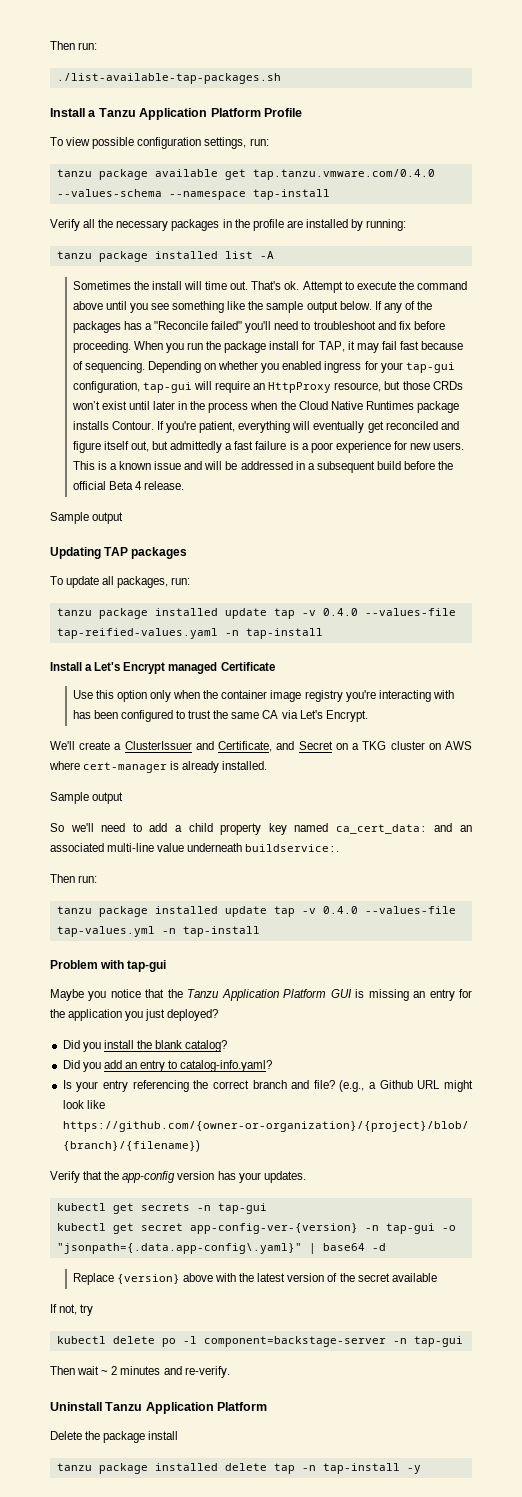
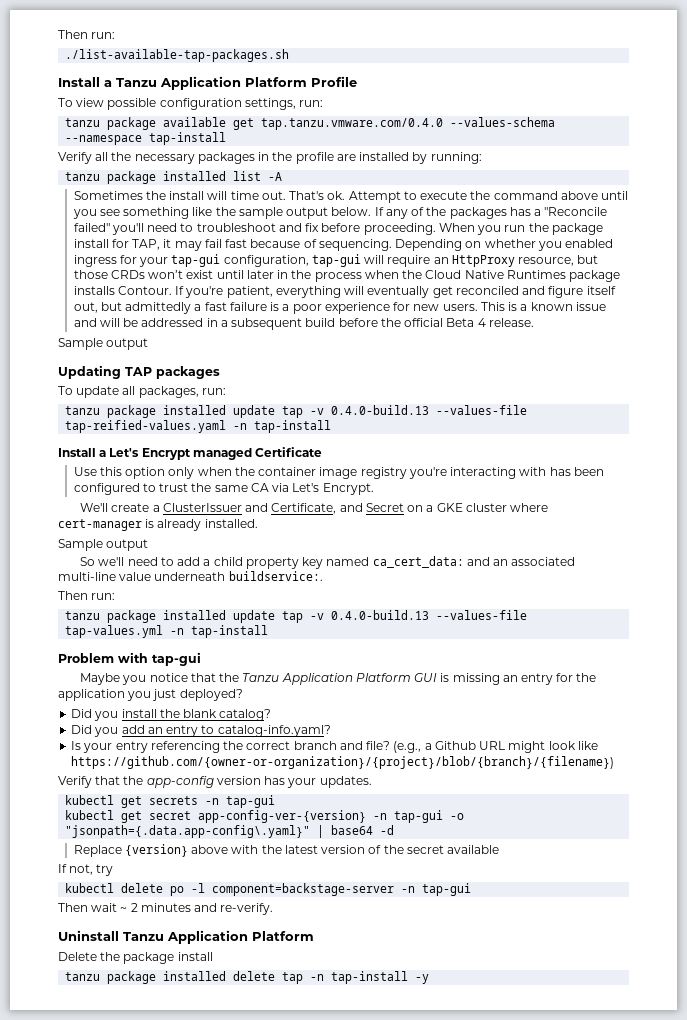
[322,608,358,616] 0.4.0 -> [331,405,430,415] 0.4.0-build.13
[362,741,472,750] TKG cluster on AWS -> [436,503,507,512] GKE cluster
[322,906,358,914] 0.4.0 -> [331,610,430,620] 0.4.0-build.13

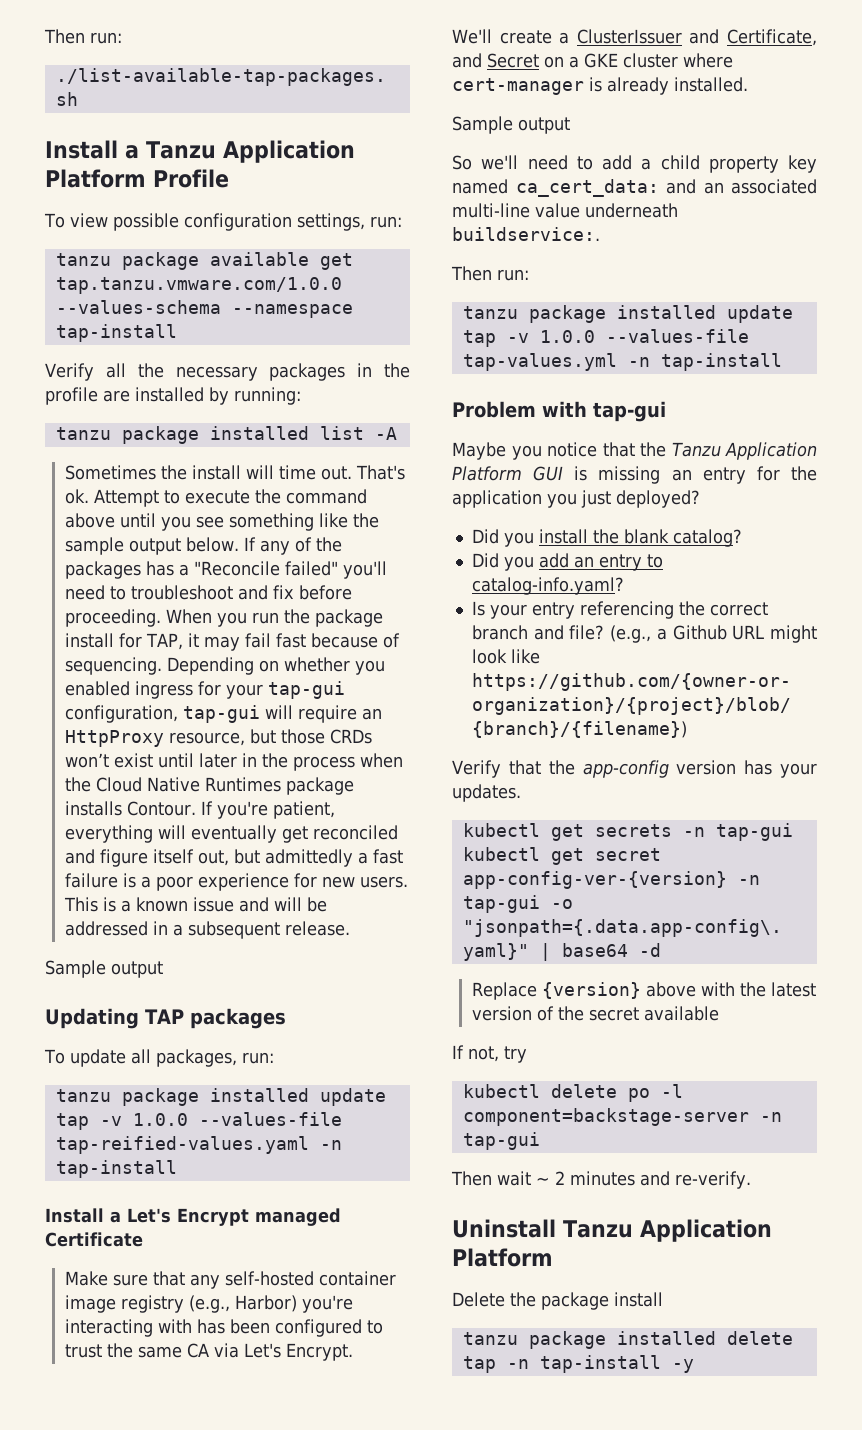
[261,118,444,130] tap.tanzu.vmware.com/0.4.0 -> [55,277,342,294] tap.tanzu.vmware.com/1.0.0
[305,318,486,327] build before the official Beta 4 -> (281, 930) none
[331,405,430,415] 0.4.0-build.13 -> [132,1113,188,1126] 1.0.0
[73,467,255,479] Use this option only when the -> [65,1271,315,1289] Make sure that any self-hosted
(407, 473) none -> [189,1295,298,1313] (e.g., Harbor)
[331,610,430,620] 0.4.0-build.13 -> [539,330,595,343] 1.0.0

